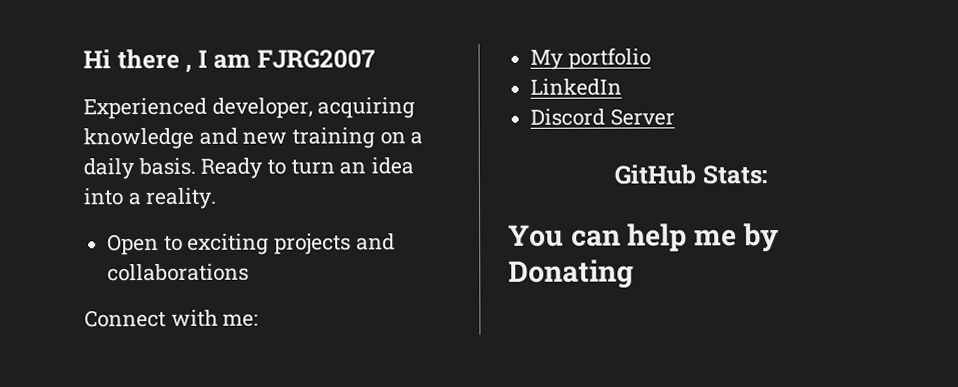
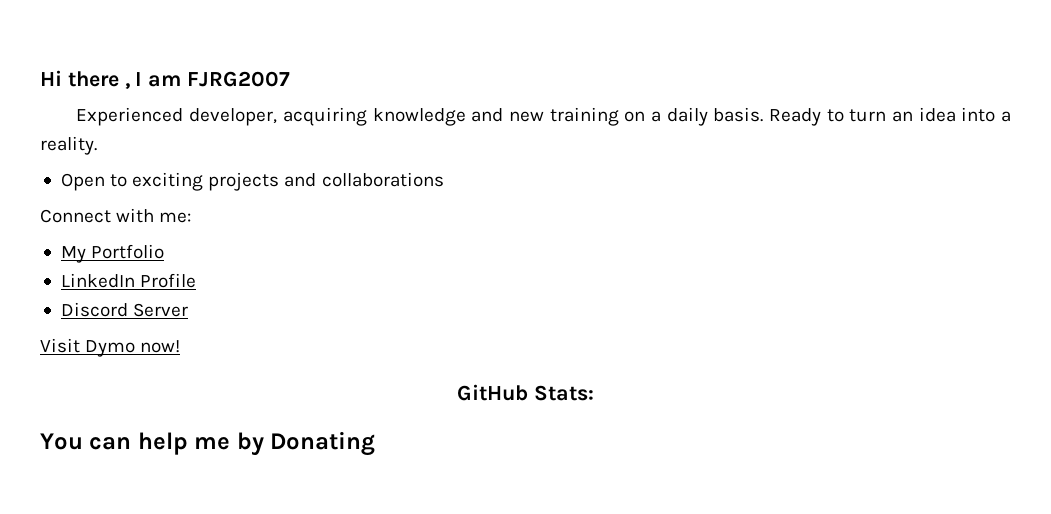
[567,47,651,70] portfolio -> [91,244,165,259] Portfolio
(623, 87) none -> [140,273,197,288] Profile
(675, 117) none -> [40,338,181,357] // Visit Dymo now!

